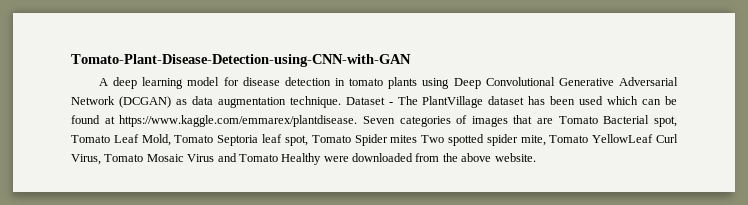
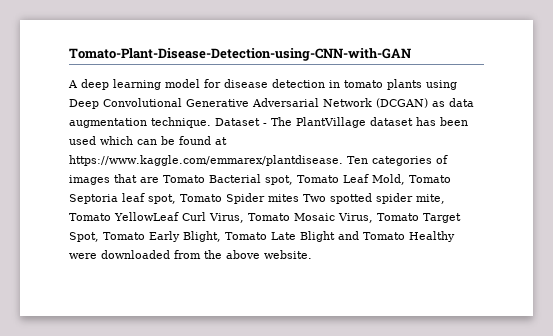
[362,116,395,124] Seven -> [346,156,368,164] Ten
[187,154,215,162] Virus -> [338,213,461,223] [69,231,335,242] Virus, Tomato Target Spot, Tomato Early Blight, Tomato Late Blight

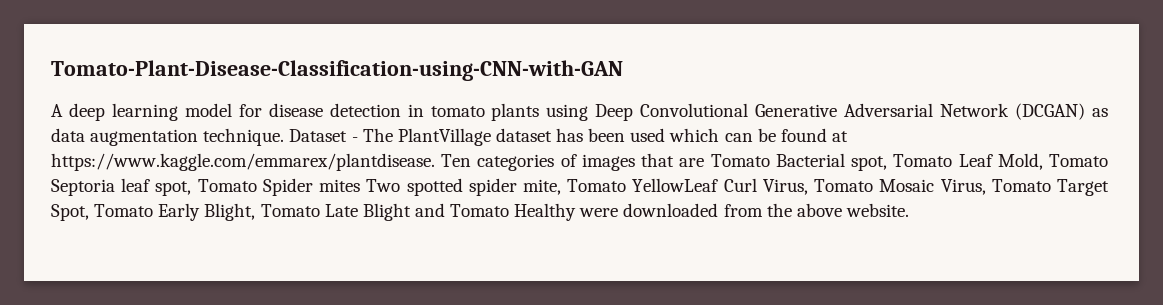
[69,48,411,61] Tomato-Plant-Disease-Detection-using-CNN-with-GAN -> [51,60,623,81] Tomato-Plant-Disease-Classification-using-CNN-with-GAN

